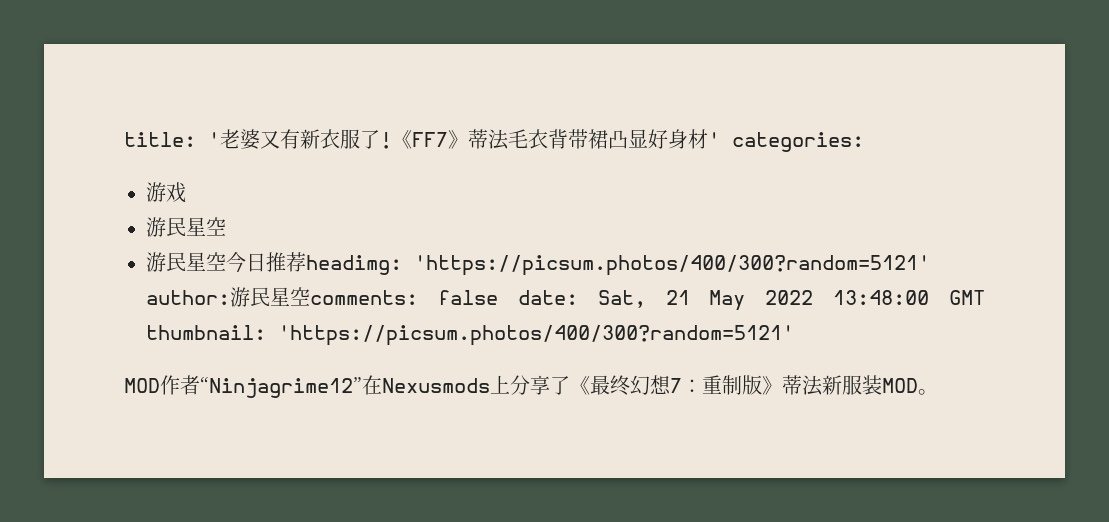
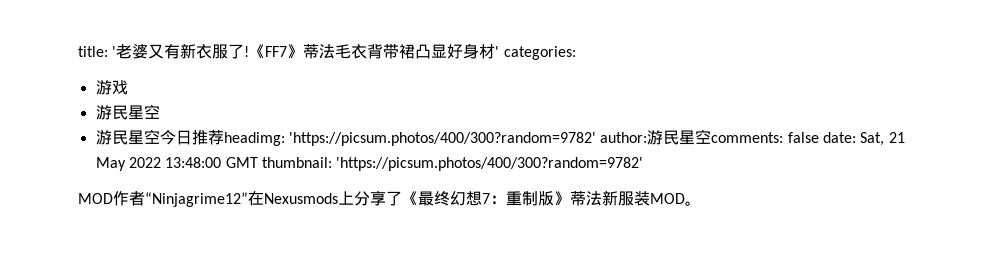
[414,255,930,276] 'https://picsum.photos/400/300?random=5121' -> [288,132,596,146] 'https://picsum.photos/400/300?random=9782'
[278,325,794,346] 'https://picsum.photos/400/300?random=5121' -> [336,157,644,171] 'https://picsum.photos/400/300?random=9782'

